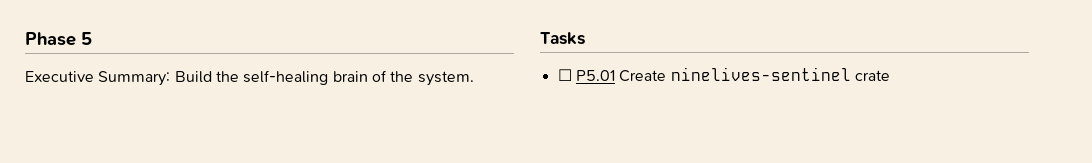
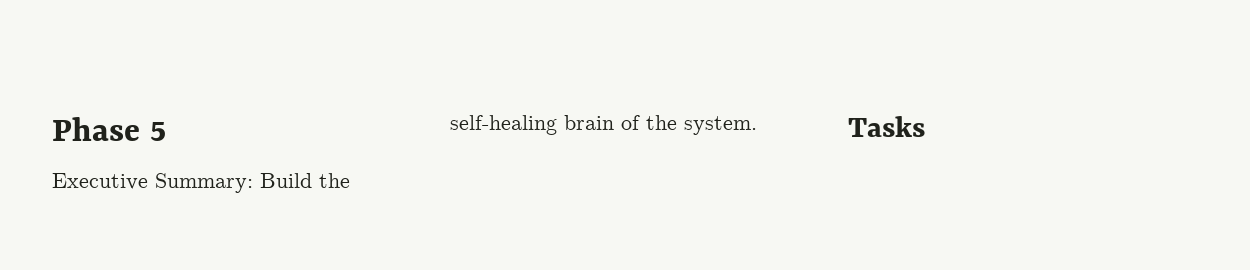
[557,67,890,82] // ☐ P5.01 Create ninelives-sentinel crate -> (925, 126) none

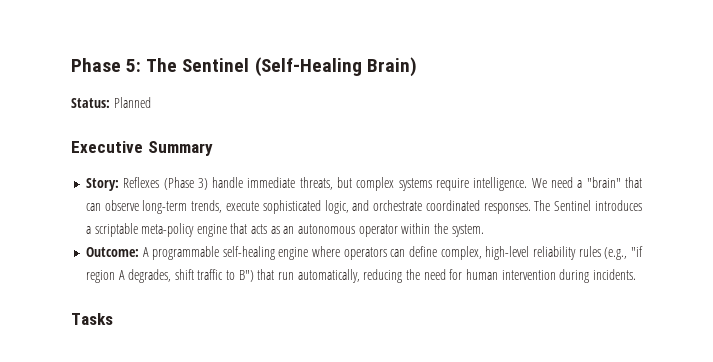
[149,122,166,141] [52,173,350,193] [450,115,757,135] 5 // Executive Summary: Build the self-healing brain of the system. -> [126,57,417,77] [71,97,151,108] [71,141,213,156] [85,177,642,191] [85,200,642,214] [85,223,484,237] [85,246,643,260] [85,269,636,283] 5: The Sentinel (Self-Healing Brain) // Status: Planned // Executive Summary // Story: Reflexes (Phase 3) handle immediate threats, but complex systems require intelligence. We need a "brain" that can observe long-term trends, execute sophisticated logic, and orchestrate coordinated responses. The Sentinel introduces a scriptable meta-policy engine that acts as an autonomous operator within the system. // Outcome: A programmable self-healing engine where operators can define complex, high-level reliability rules (e.g., "if region A degrades, shift traffic to B") that run automatically, reducing the need for human intervention during incidents.

